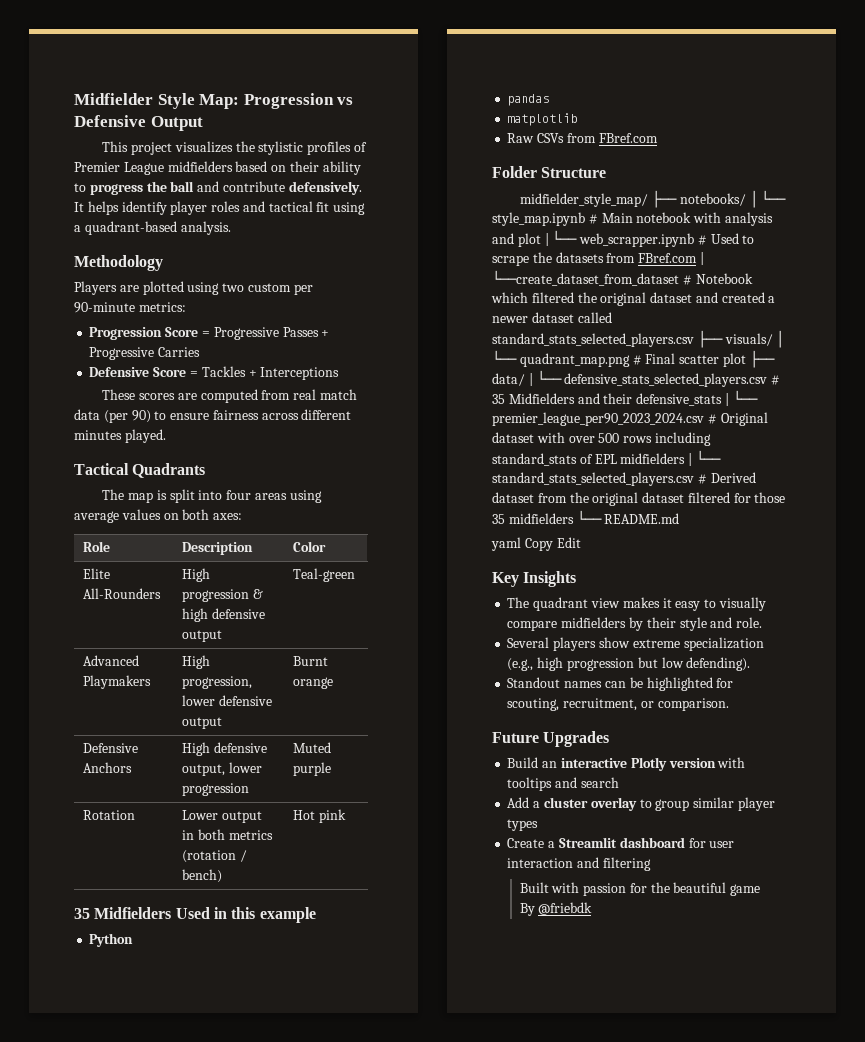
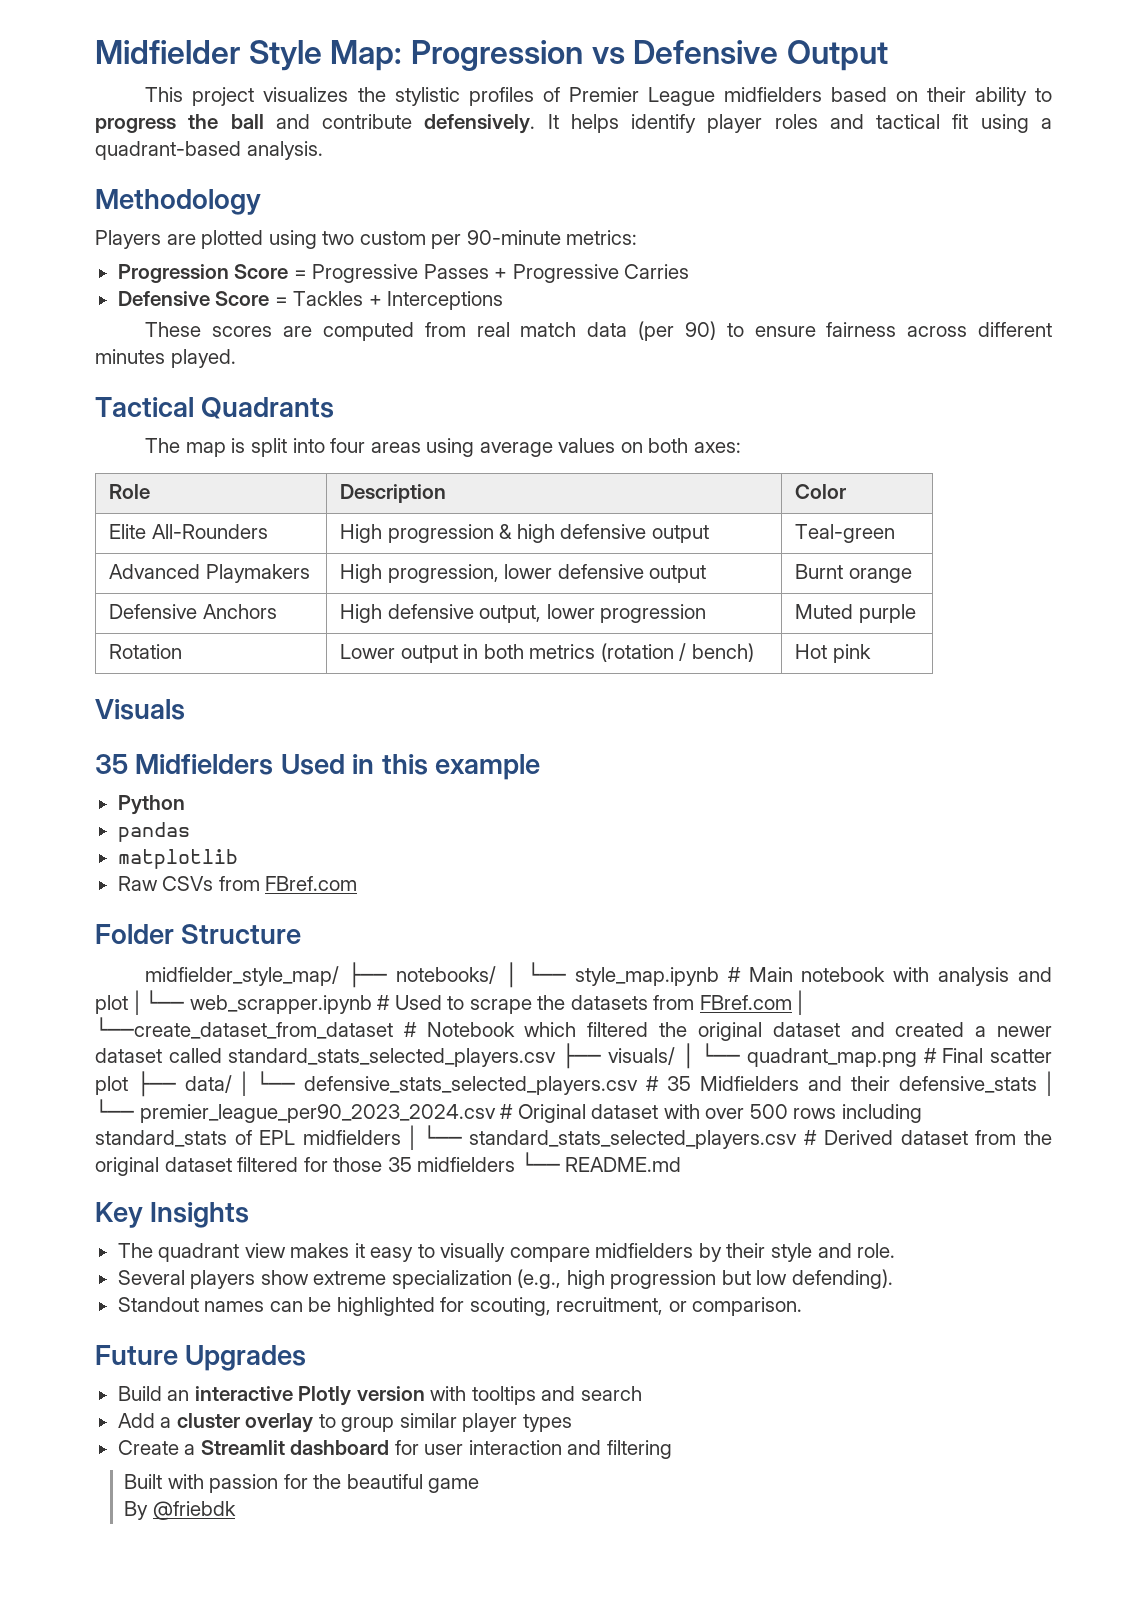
(347, 816) none -> [95,699,185,720] // Visuals
[491,537,581,551] // yaml Copy Edit -> (682, 1164) none

